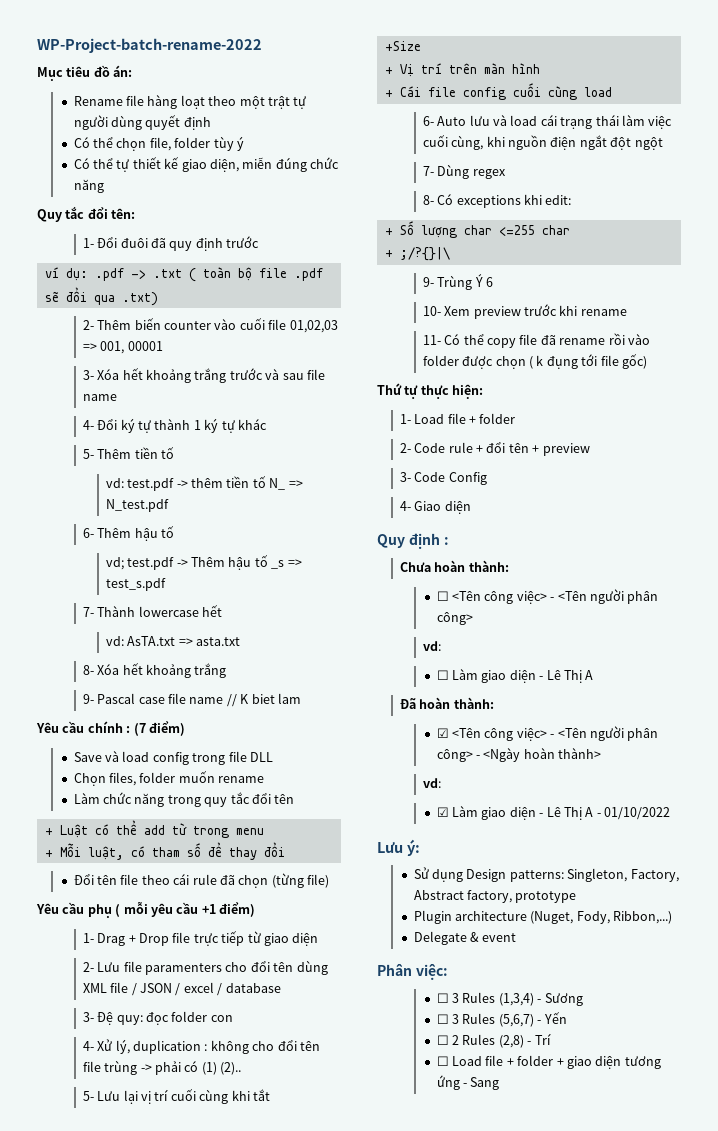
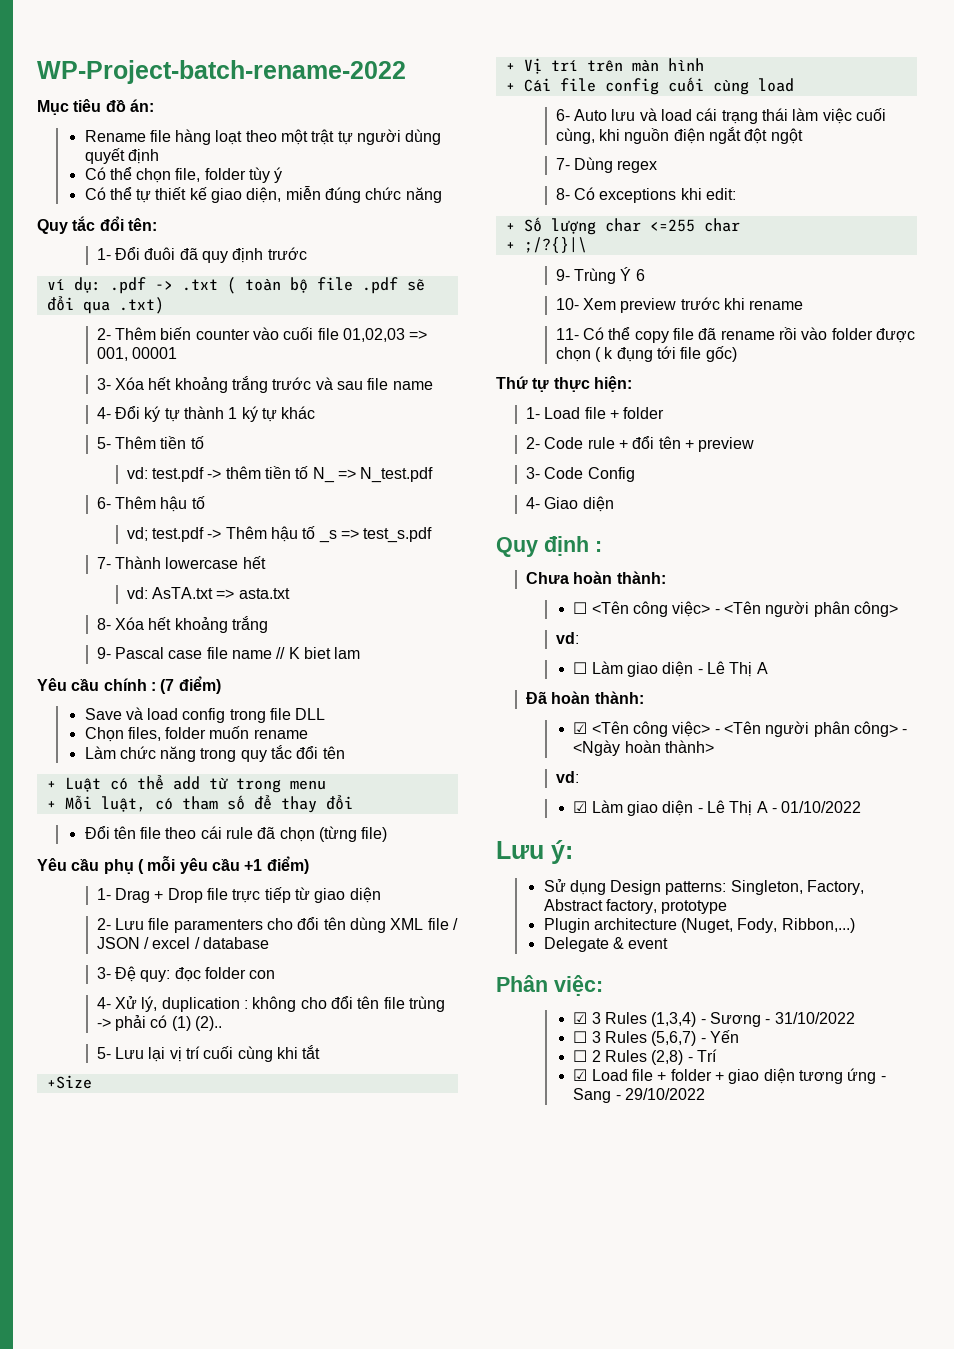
[436,993,449,1003] ☐ -> [573,1012,588,1024] ☑
(583, 999) none -> [765,1012,855,1024] - 31/10/2022
[436,1056,449,1066] ☐ -> [573,1069,588,1081] ☑
(500, 1083) none -> [615,1088,706,1100] - 29/10/2022

